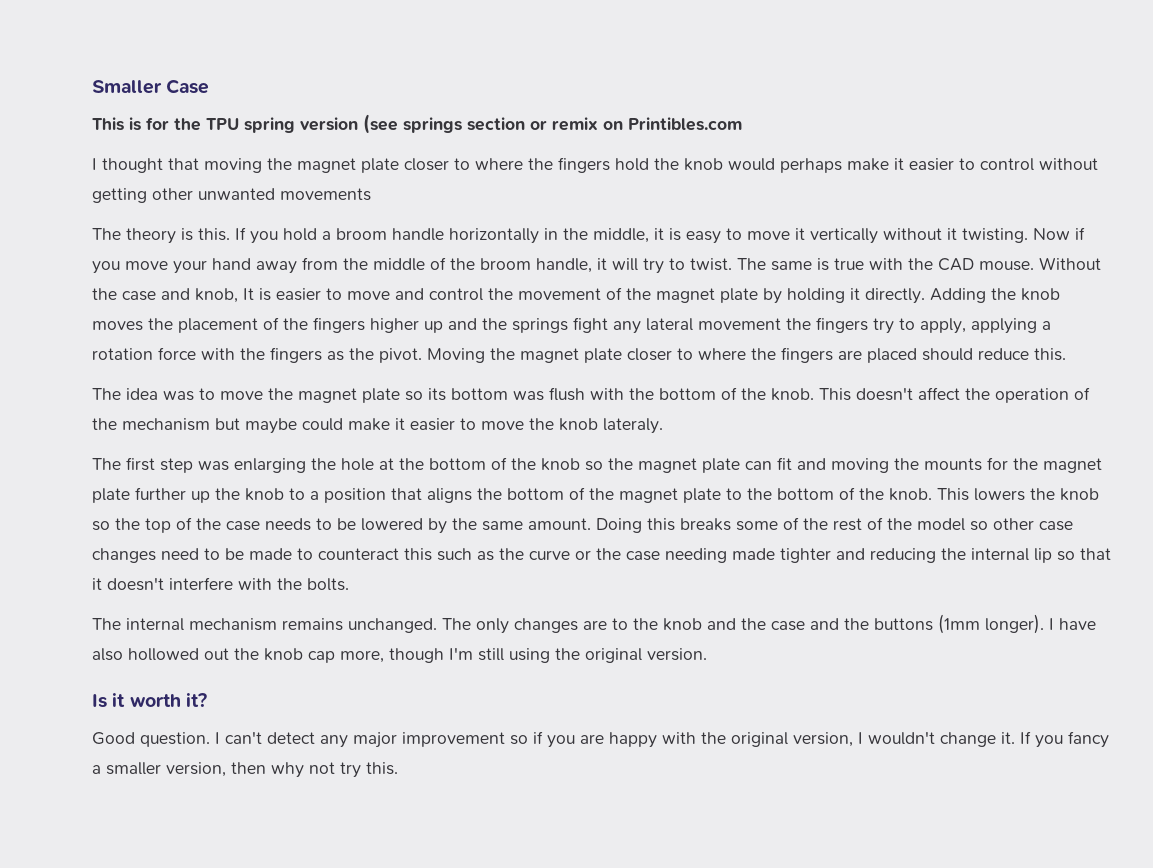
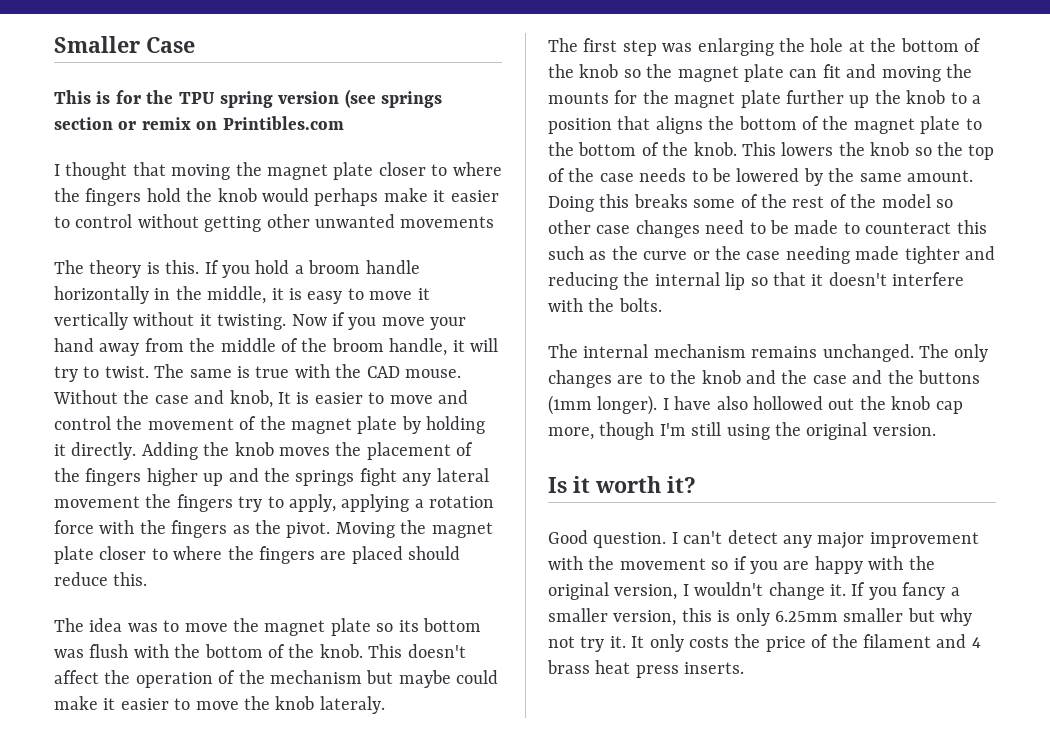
(505, 739) none -> [548,556,706,570] with the movement
[231,762,398,778] then why not try this. -> [681,608,973,626] [548,634,981,652] [547,660,745,678] this is only 6.25mm smaller but why not try it. It only costs the price of the filament and 4 brass heat press inserts.

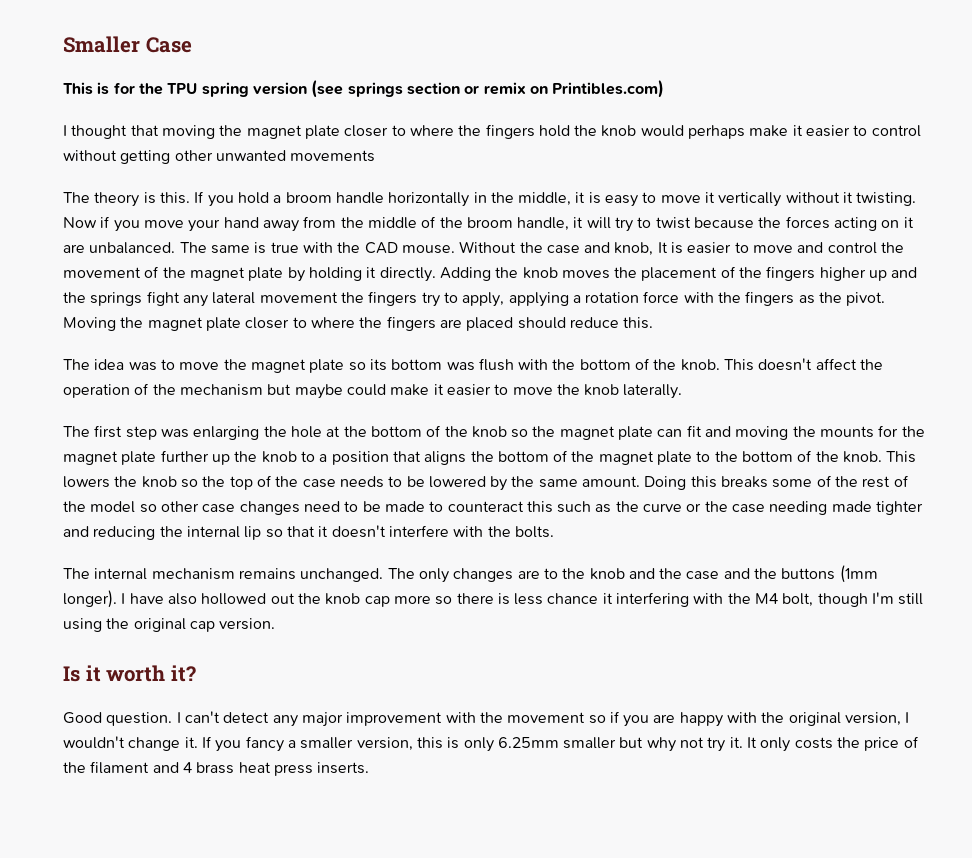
[222,116,344,130] Printibles.com -> [552,80,665,98] Printibles.com)
[104,366,149,378] twist. -> [655,216,914,231] [63,242,176,254] twist because the forces acting on it are unbalanced.
[319,696,385,714] lateraly. -> [623,384,683,399] laterally.
[548,427,594,440] more, -> [393,592,814,607] more so there is less chance it interfering with the M4 bolt,
(868, 431) none -> [189,621,215,632] cap

